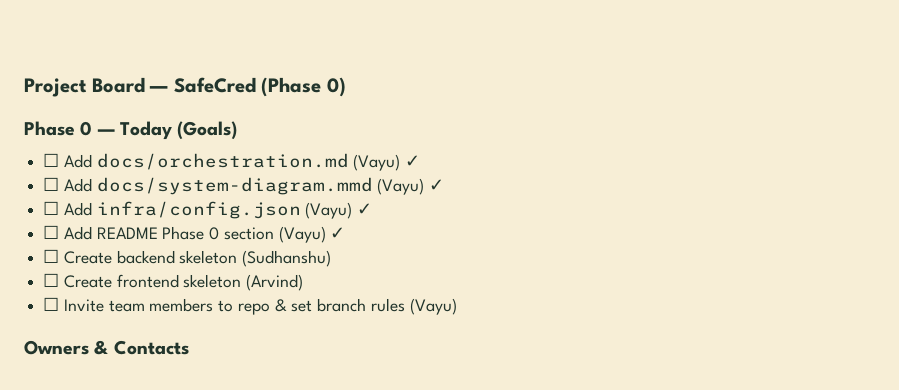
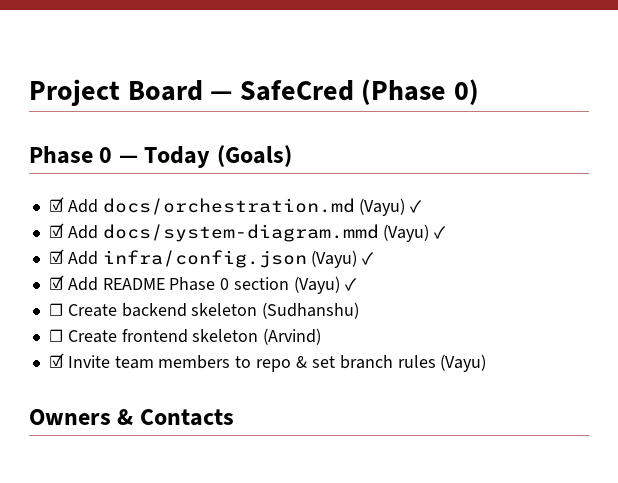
[43,153,60,167] ☐ -> [48,197,64,212] ☑
[43,177,60,191] ☐ -> [48,223,64,238] ☑
[43,201,60,215] ☐ -> [48,249,64,264] ☑
[43,225,60,239] ☐ -> [48,275,64,290] ☑
[43,297,60,311] ☐ -> [48,353,64,368] ☑

